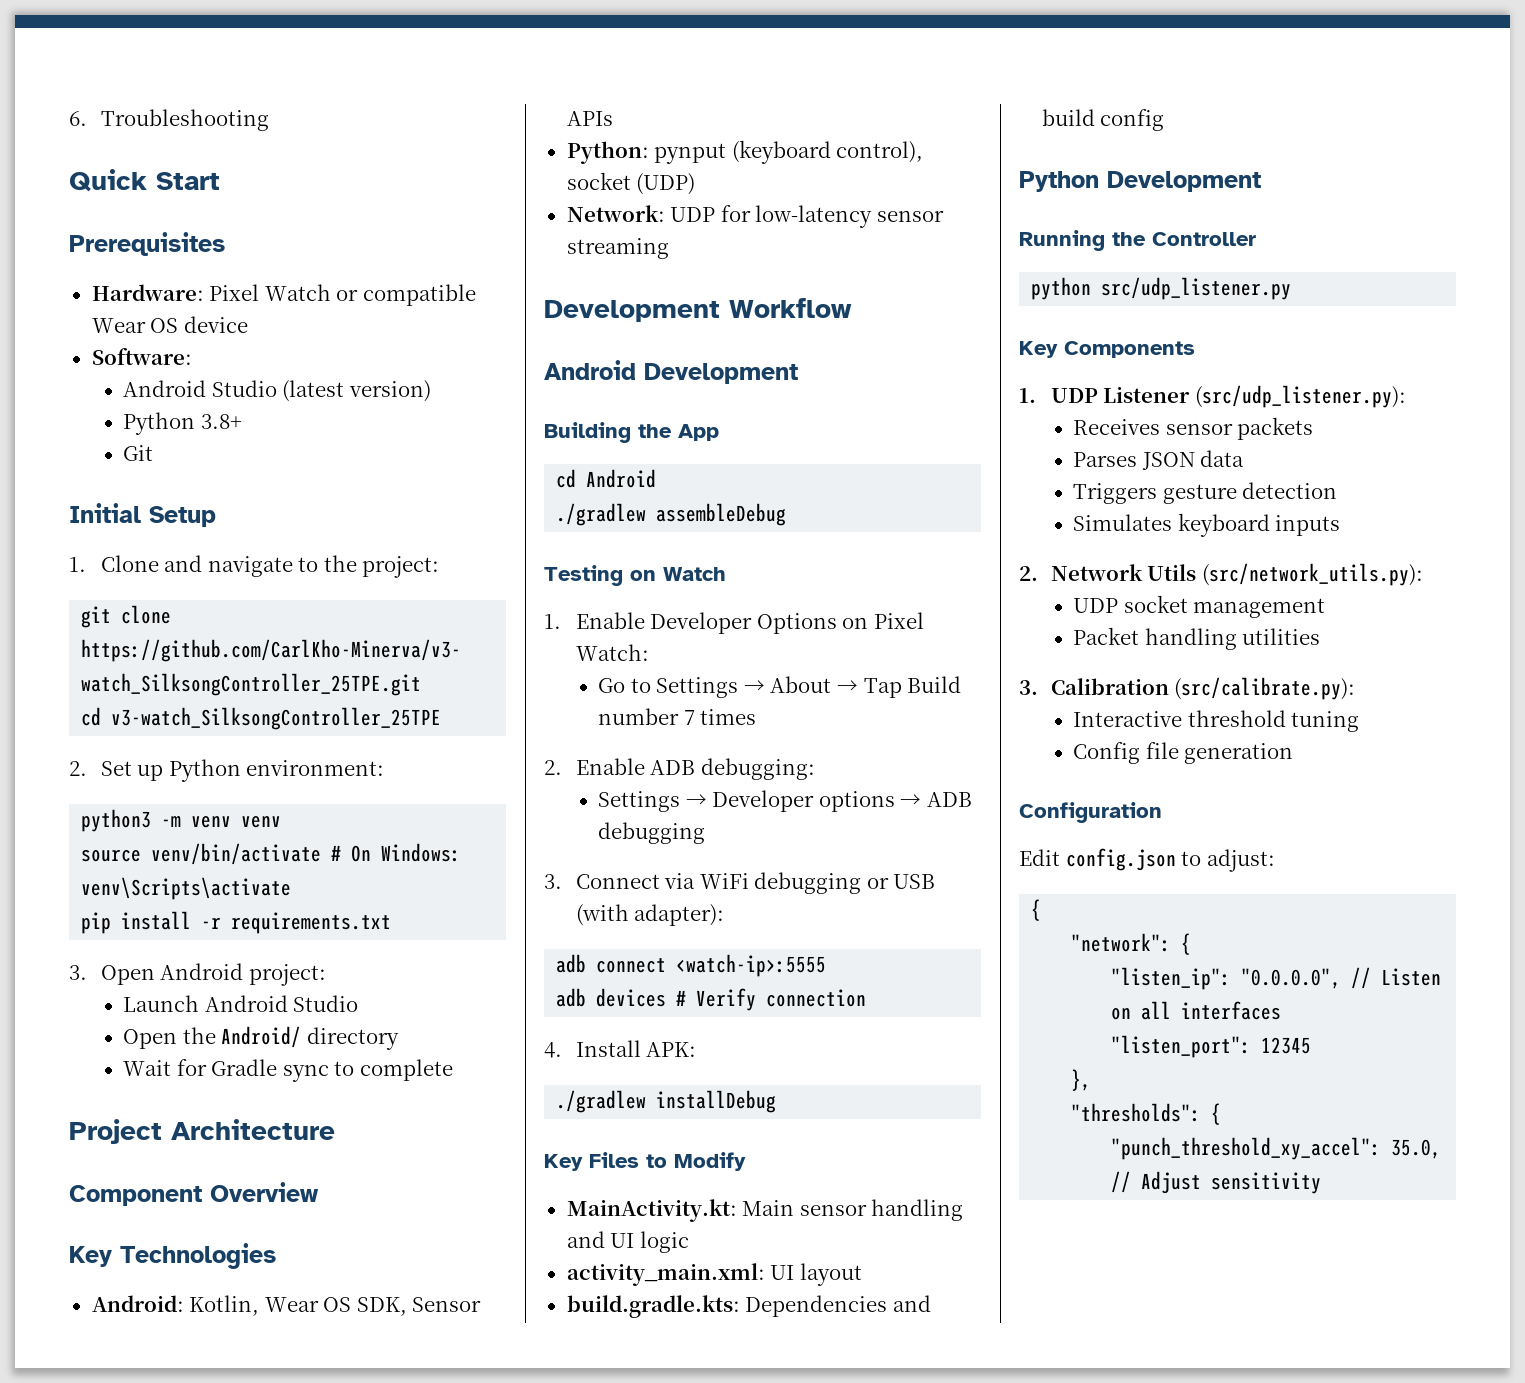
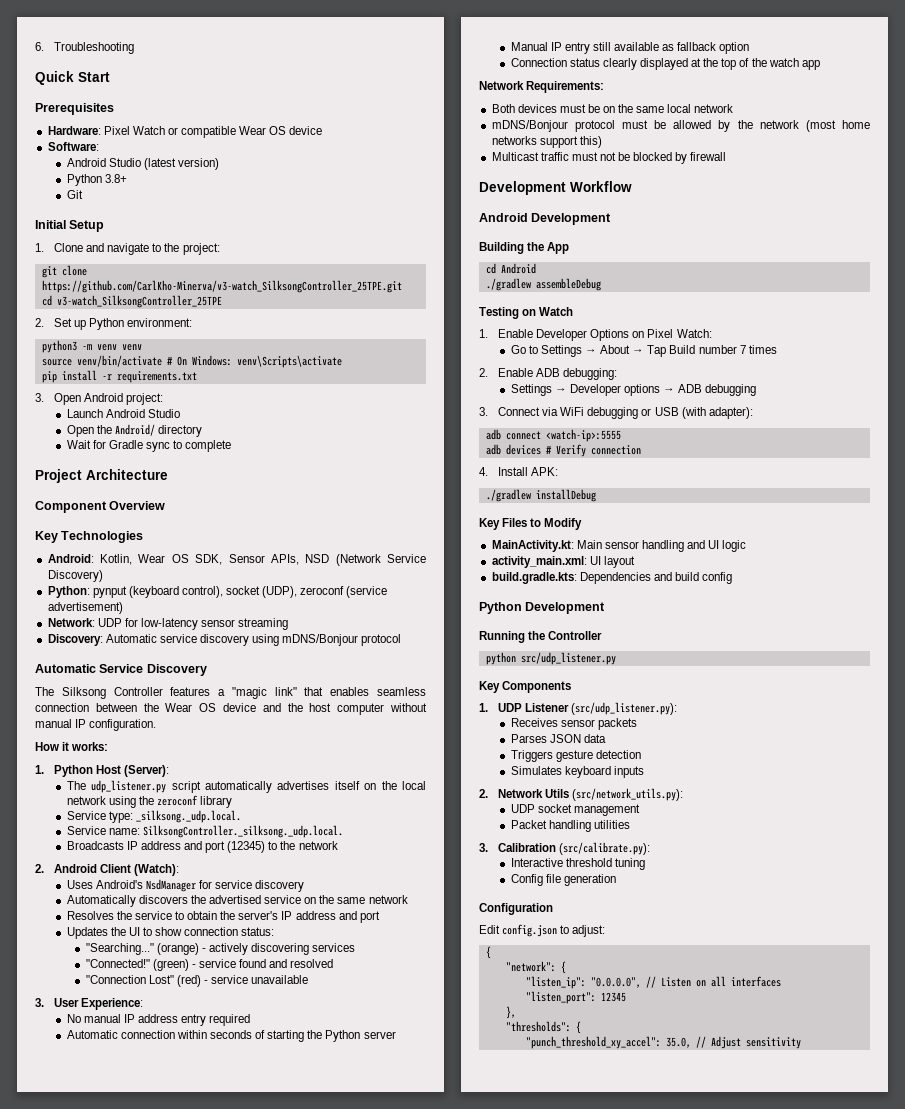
[566,111,613,126] APIs -> [270,554,426,566] [47,570,103,582] APIs, NSD (Network Service Discovery)
[636,173,696,195] (UDP) -> [262,586,388,598] [47,602,123,614] (UDP), zeroconf (service advertisement)
(669, 248) none -> [47,634,402,646] [35,664,207,676] [35,687,426,699] [35,703,428,715] [35,719,157,731] [35,742,109,751] [35,765,170,777] [66,780,426,793] [66,795,233,808] [66,810,241,823] [66,825,343,838] [66,841,338,853] [35,864,180,876] [66,879,305,892] [66,895,408,907] [66,911,380,923] [66,927,275,939] [85,943,356,955] [85,959,334,971] [85,975,309,987] [35,998,144,1010] [66,1014,251,1026] [66,1030,396,1042] [510,42,750,54] [510,58,820,70] [479,81,605,93] [491,104,734,113] [491,120,870,132] [491,136,602,148] [491,152,727,164] // Discovery: Automatic service discovery using mDNS/Bonjour protocol // Automatic Service Discovery // The Silksong Controller features a "magic link" that enables seamless connection between the Wear OS device and the host computer without manual IP configuration. // How it works: // 1. Python Host (Server): // The udp_listener.py script automatically advertises itself on the local network using the zeroconf library // Service type: _silksong._udp.local. // Service name: SilksongController._silksong._udp.local. // Broadcasts IP address and port (12345) to the network // 2. Android Client (Watch): // Uses Android's NsdManager for service discovery // Automatically discovers the advertised service on the same network // Resolves the service to obtain the server's IP address and port // Updates the UI to show connection status: // "Searching..." (orange) - actively discovering services // "Connected!" (green) - service found and resolved // "Connection Lost" (red) - service unavailable // 3. User Experience: // No manual IP address entry required // Automatic connection within seconds of starting the Python server // Manual IP entry still available as fallback option // Connection status clearly displayed at the top of the watch app // Network Requirements: // Both devices must be on the same local network // mDNS/Bonjour protocol must be allowed by the network (most home networks support this) // Multicast traffic must not be blocked by firewall

